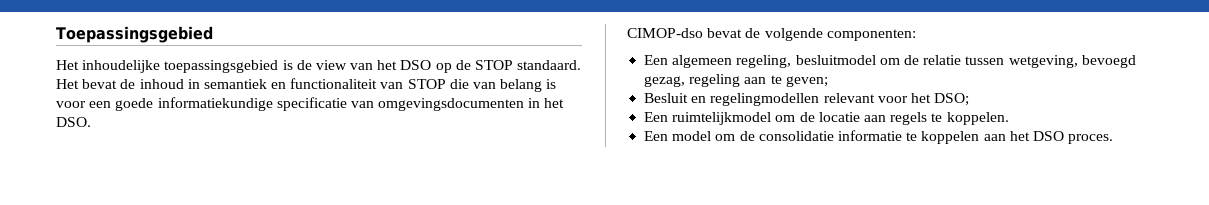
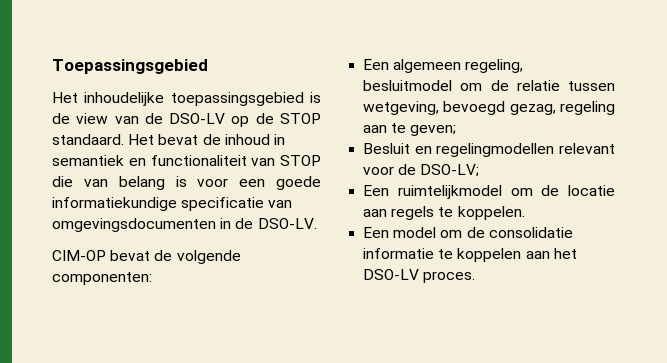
[377,60,432,70] het DSO -> [144,113,226,124] de DSO-LV
[544,98,565,108] [56,117,91,127] [627,28,703,38] het DSO. // CIMOP-dso -> [235,218,317,229] [52,250,106,261] de DSO-LV. // CIM-OP
[910,93,970,106] het DSO; -> [398,164,480,177] de DSO-LV;
[1032,131,1064,141] DSO -> [363,269,420,280] DSO-LV

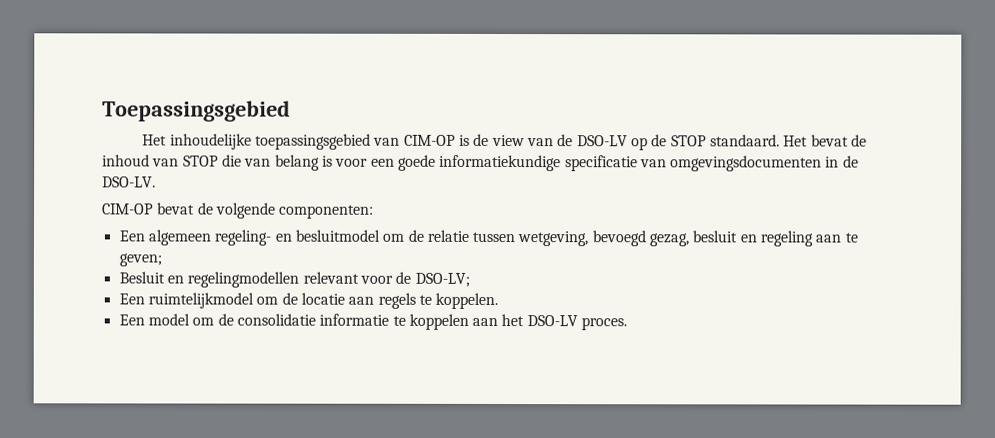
(304, 99) none -> [373,134,456,146] van CIM-OP
[273,134,285,145] [52,155,247,166] in semantiek en functionaliteit -> (150, 160) none
[465,59,524,73] regeling, -> [214,229,292,246] regeling- en
(556, 109) none -> [692,230,757,243] besluit en

